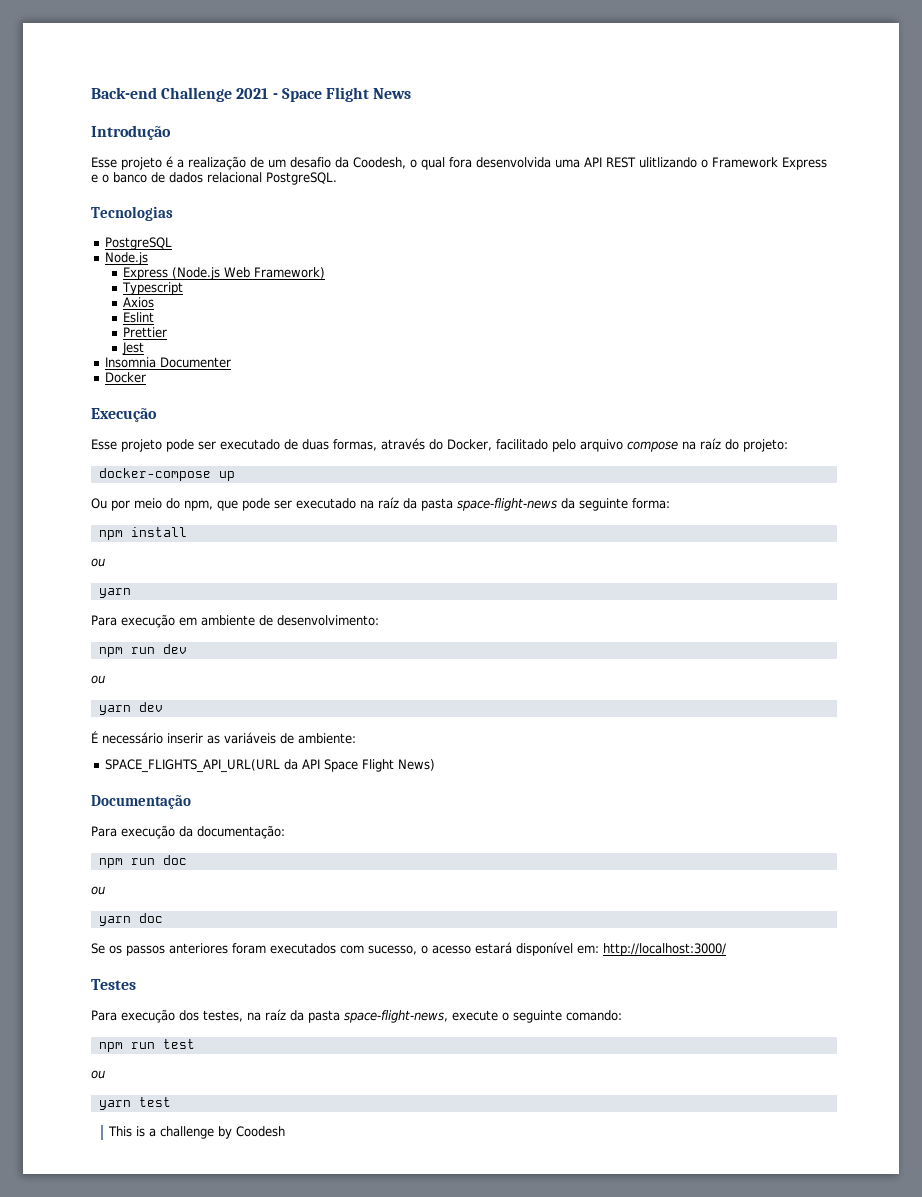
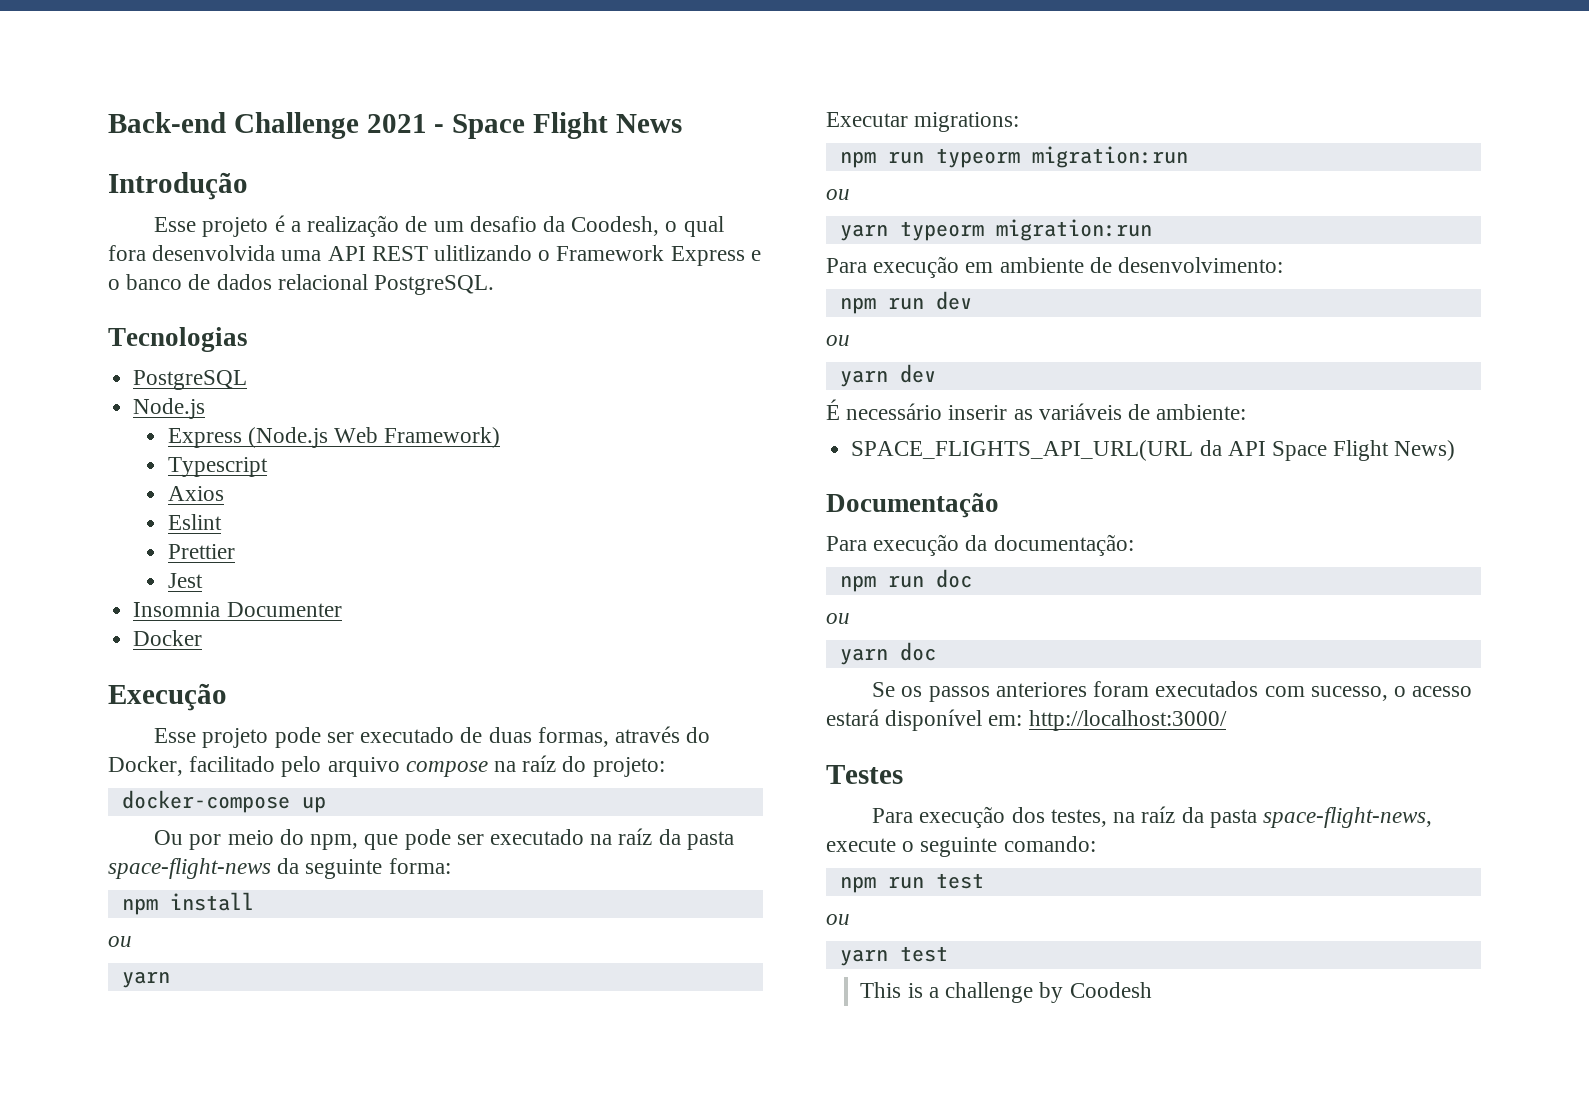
(131, 593) none -> [826,112,1020,132] [839,146,1188,168] [826,189,850,200] [839,219,1152,241] // Executar migrations: // npm run typeorm migration:run // ou // yarn typeorm migration:run

